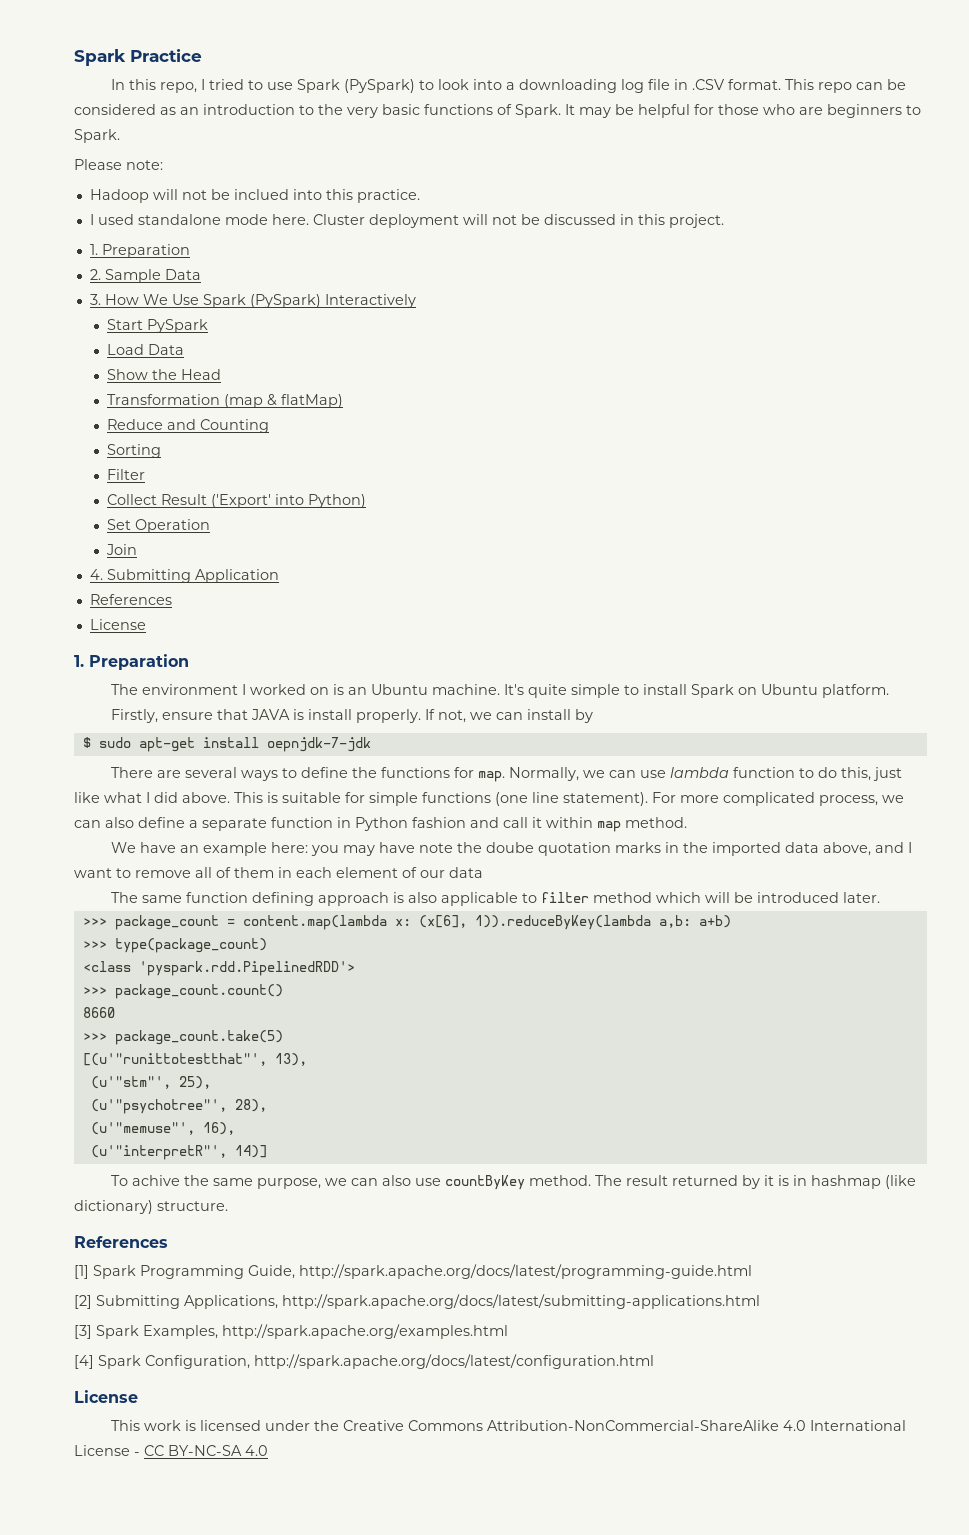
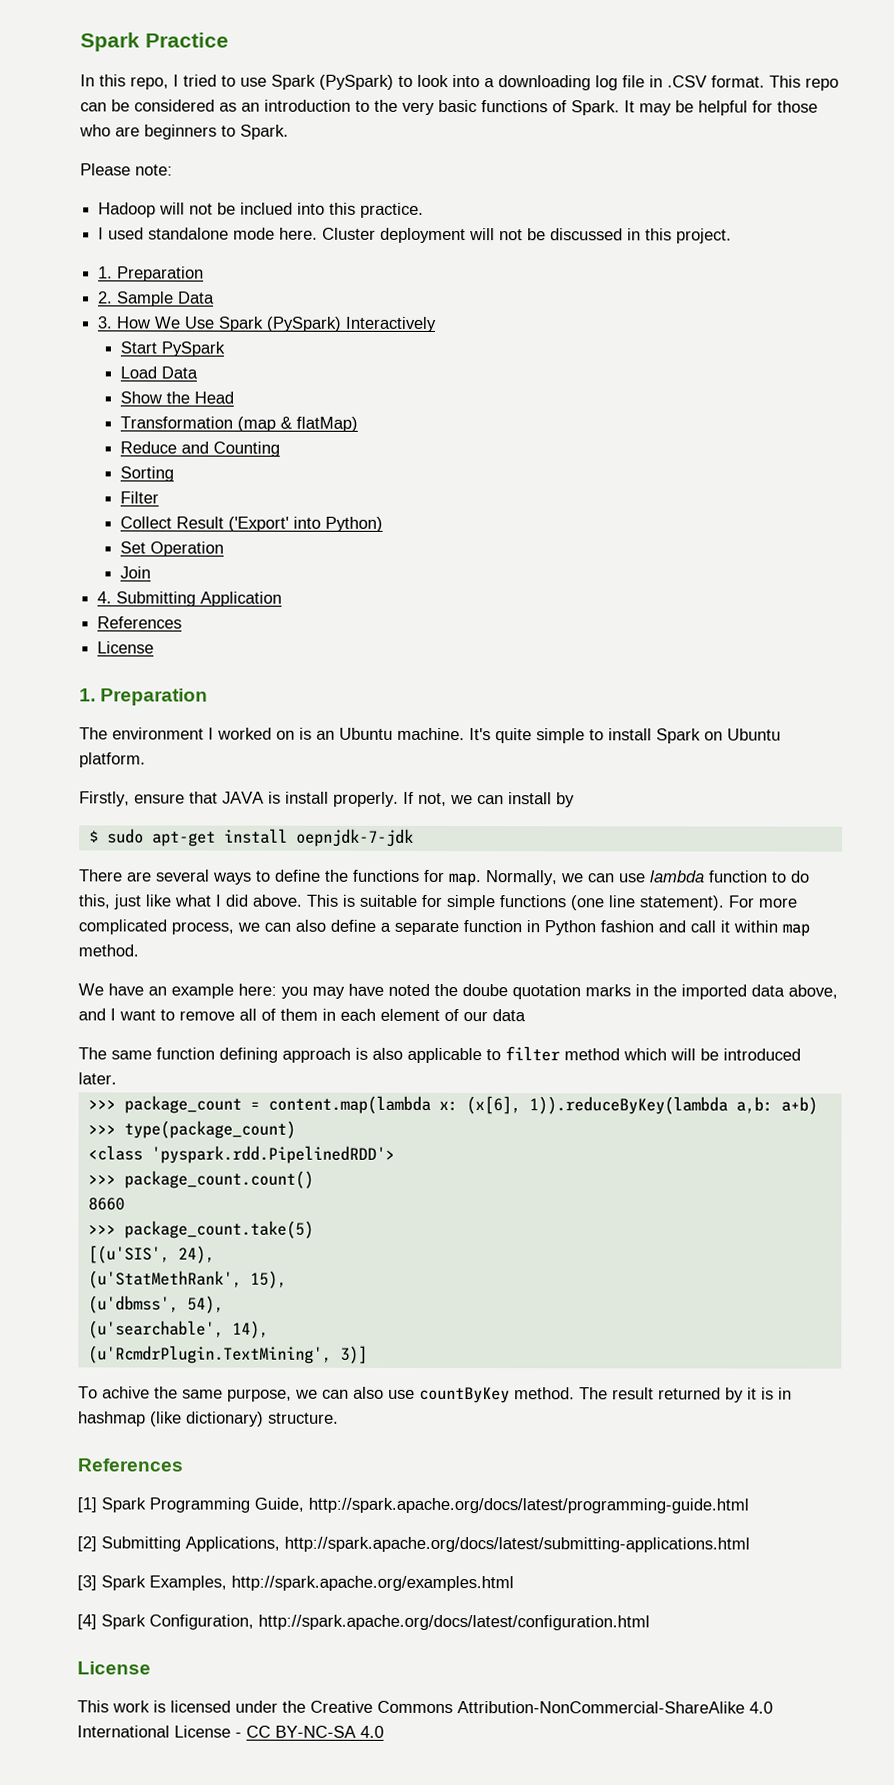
[419,843,454,853] note -> [388,983,430,996] noted
[82,1053,307,1066] [90,1076,211,1089] [90,1099,267,1114] [90,1122,235,1135] [90,1145,267,1160] [(u'"runittotestthat"', 13), // (u'"stm"', 25), // (u'"psychotree"', 28), // (u'"memuse"', 16), // (u'"interpretR"', 14)] -> [87,1245,215,1264] [87,1270,287,1289] [87,1295,224,1314] [87,1320,269,1339] [87,1345,368,1364] [(u'SIS', 24), // (u'StatMethRank', 15), // (u'dbmss', 54), // (u'searchable', 14), // (u'RcmdrPlugin.TextMining', 3)]

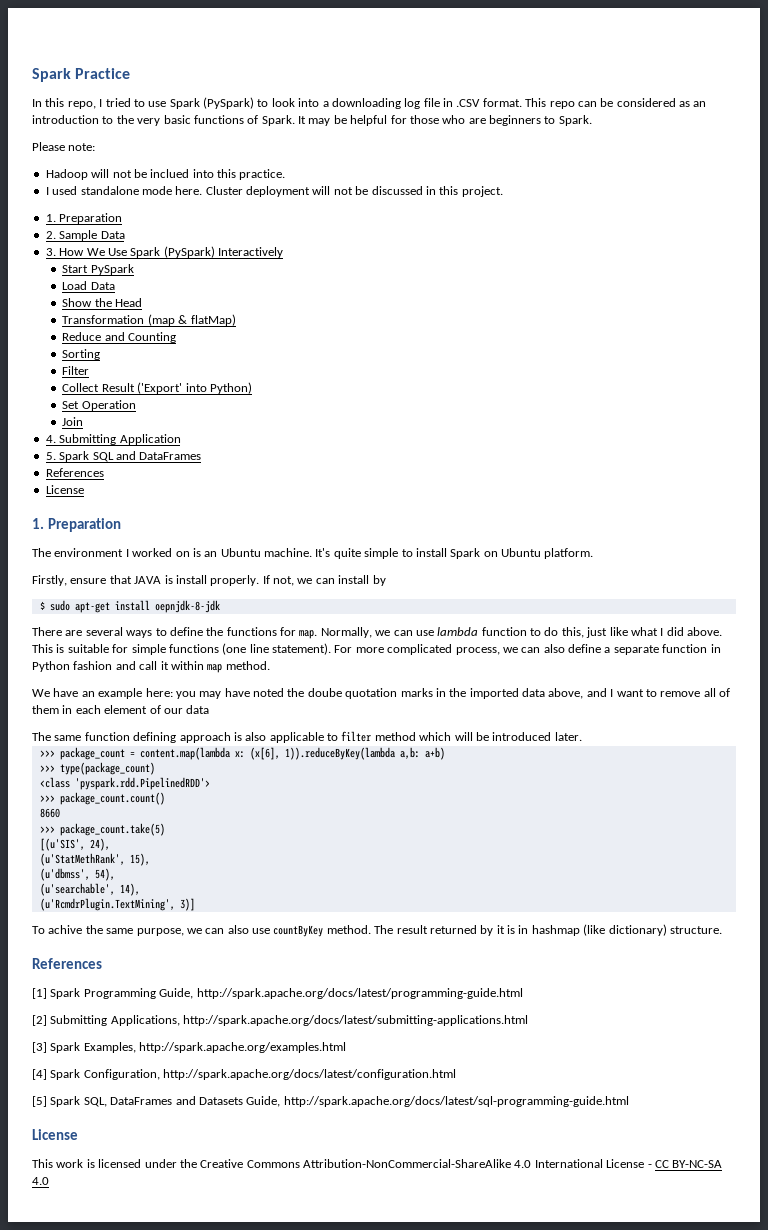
(283, 599) none -> [45,451,202,462] // 5. Spark SQL and DataFrames
[295,828,414,847] oepnjdk-7-jdk -> [154,600,220,613] oepnjdk-8-jdk
(650, 1622) none -> [32,1096,629,1107] // [5] Spark SQL, DataFrames and Datasets Guide, http://spark.apache.org/docs/latest/sql-programming-guide.html

